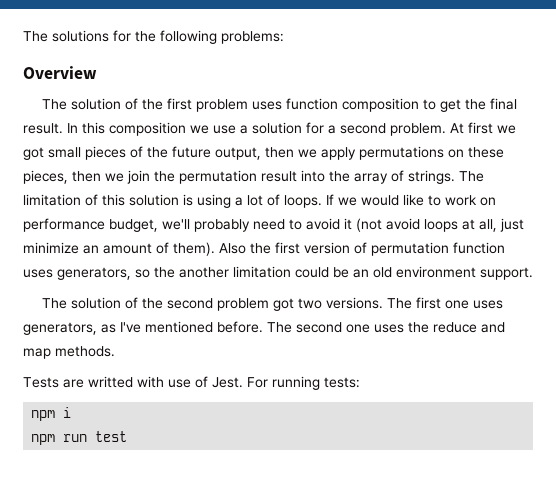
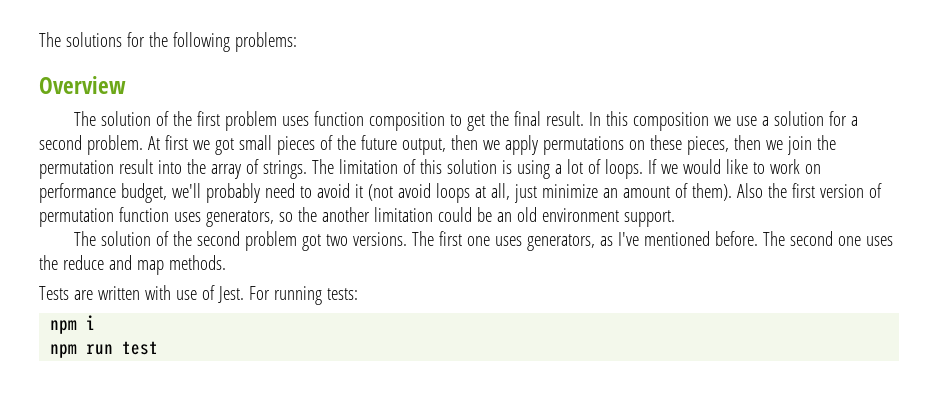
[88,376,133,388] writted -> [97,286,140,300] written

